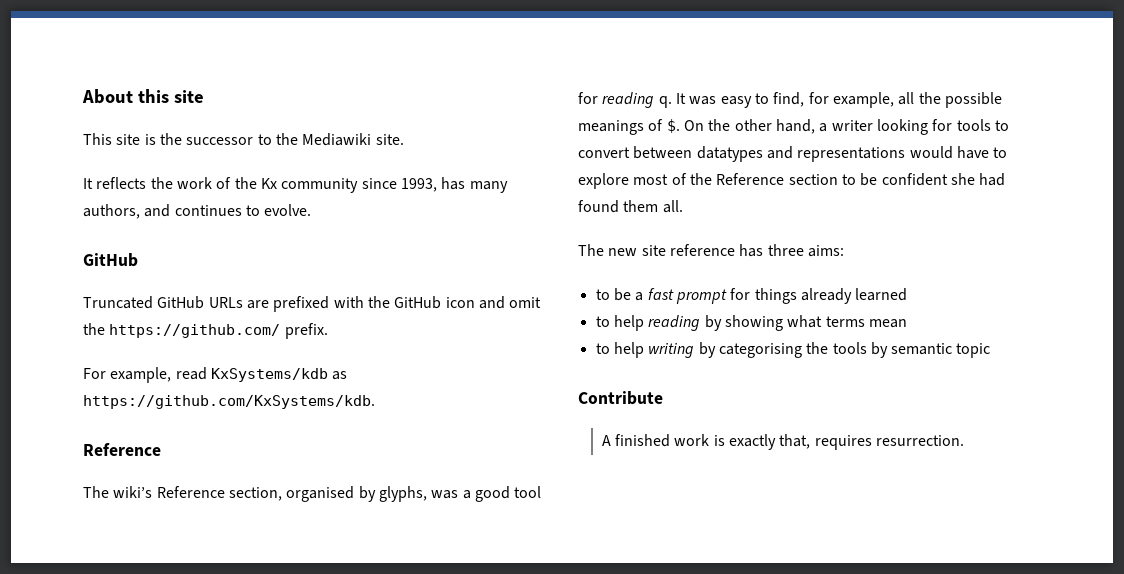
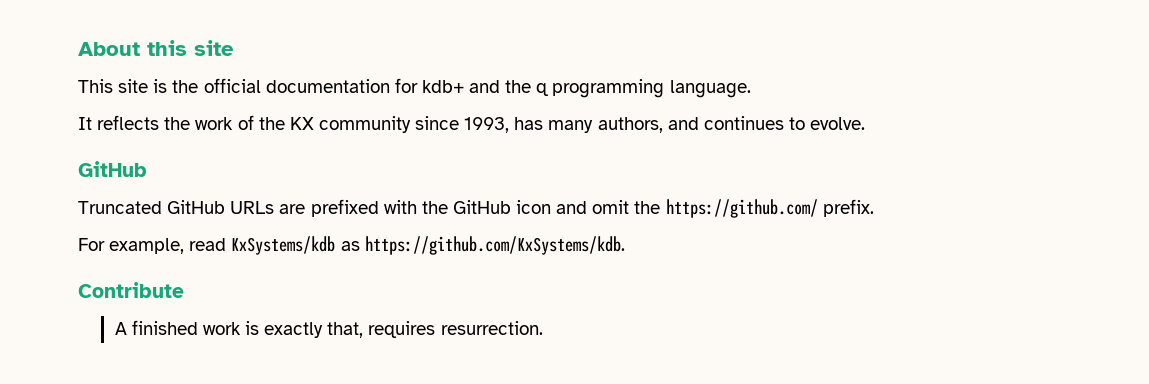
[186,133,404,146] successor to the Mediawiki site. -> [203,78,751,98] official documentation for kdb+ and the q programming language.
[260,178,277,189] Kx -> [289,117,314,130] KX
[83,443,161,456] [83,486,542,502] [578,92,1002,108] [578,119,1009,135] [578,146,1008,162] [578,173,1006,189] [578,200,683,213] [578,244,844,257] [595,288,908,304] [595,315,907,331] [595,342,991,358] // Reference // The wiki’s Reference section, organised by glyphs, was a good tool for reading q. It was easy to find, for example, all the possible meanings of $. On the other hand, a writer looking for tools to convert between datatypes and representations would have to explore most of the Reference section to be confident she had found them all. // The new site reference has three aims: // to be a fast prompt for things already learned // to help reading by showing what terms mean // to help writing by categorising the tools by semantic topic -> (625, 245) none

